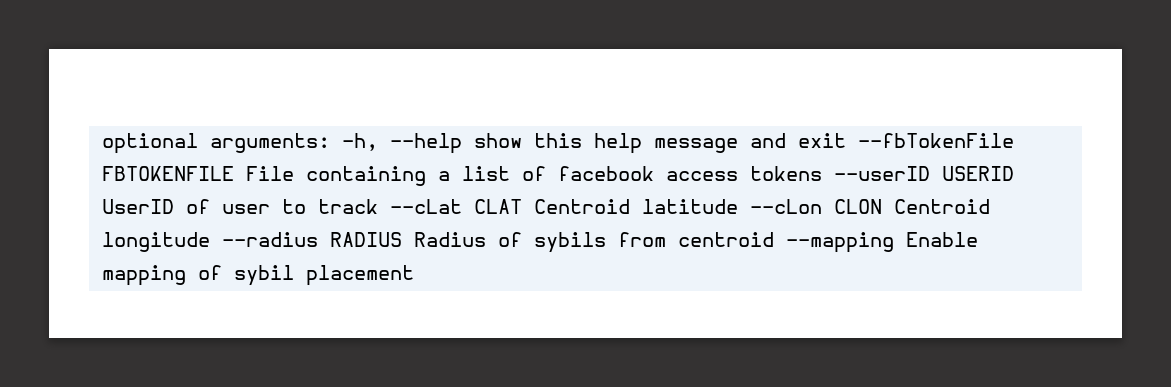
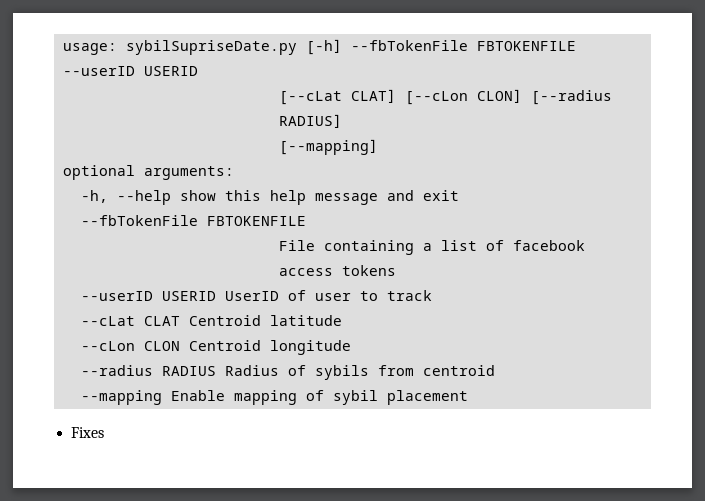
(101, 143) none -> [63,39,577,55] [63,66,199,76] [279,89,613,105] [279,114,343,128] [279,139,379,155] usage: sybilSupriseDate.py [-h] --fbTokenFile FBTOKENFILE --userID USERID // [--cLat CLAT] [--cLon CLON] [--radius RADIUS] // [--mapping] //
(330, 143) none -> (235, 173) //
[857,133,1014,148] [101,166,234,181] --fbTokenFile FBTOKENFILE -> [81,215,307,226] // --fbTokenFile FBTOKENFILE //
(822, 173) none -> (397, 270) //
(378, 206) none -> (433, 295) //
(738, 206) none -> (343, 320) //
(210, 242) none -> (352, 347) //
(774, 239) none -> (496, 370) //
(414, 275) none -> [71,427,105,438] // Fixes

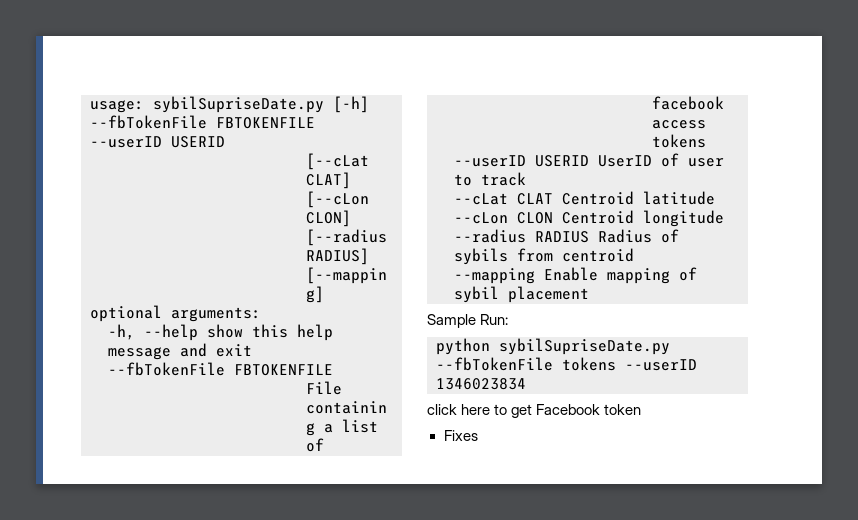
(469, 397) none -> [427,314,509,328] [436,338,670,355] [436,357,697,371] [436,378,526,390] [427,404,642,418] // Sample Run: // python sybilSupriseDate.py --fbTokenFile tokens --userID 1346023834 // click here to get Facebook token

